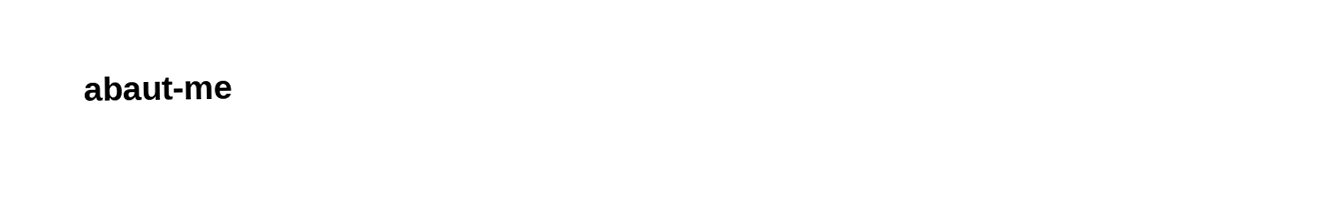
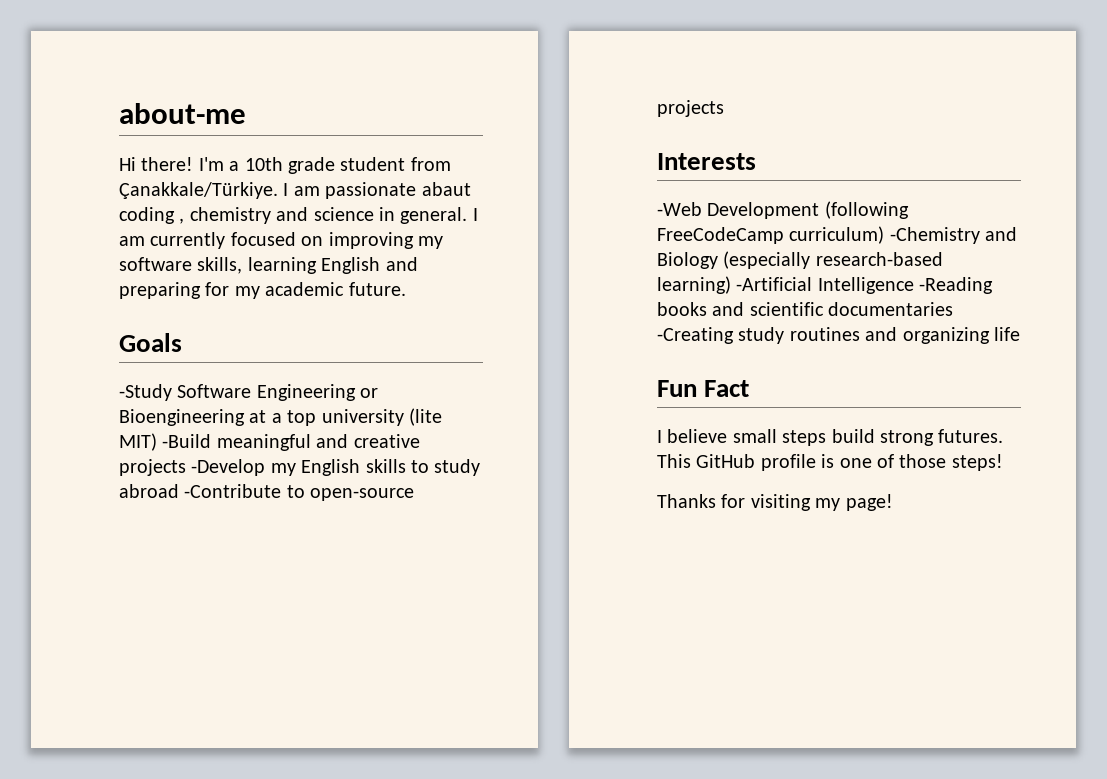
[83,74,233,101] abaut-me -> [119,103,246,124] [119,157,451,174] [119,182,471,199] [119,207,478,224] [119,232,443,249] [119,257,418,274] [119,282,406,299] [119,333,182,352] [119,384,379,401] [119,408,442,426] [119,433,420,451] [119,459,481,476] [119,484,415,501] [657,100,724,117] [657,153,756,170] [657,201,909,219] [657,226,1018,244] [657,251,943,269] [657,276,994,294] [657,302,954,316] [657,327,1020,344] [657,380,750,397] [657,429,1004,446] [657,454,1003,471] [657,494,893,511] about-me // Hi there! I'm a 10th grade student from Çanakkale/Türkiye. I am passionate abaut coding , chemistry and science in general. I am currently focused on improving my software skills, learning English and preparing for my academic future. // Goals // -Study Software Engineering or Bioengineering at a top university (lite MIT) -Build meaningful and creative projects -Develop my English skills to study abroad -Contribute to open-source projects // Interests // -Web Development (following FreeCodeCamp curriculum) -Chemistry and Biology (especially research-based learning) -Artificial Intelligence -Reading books and scientific documentaries -Creating study routines and organizing life // Fun Fact // I believe small steps build strong futures. This GitHub profile is one of those steps! // Thanks for visiting my page!

